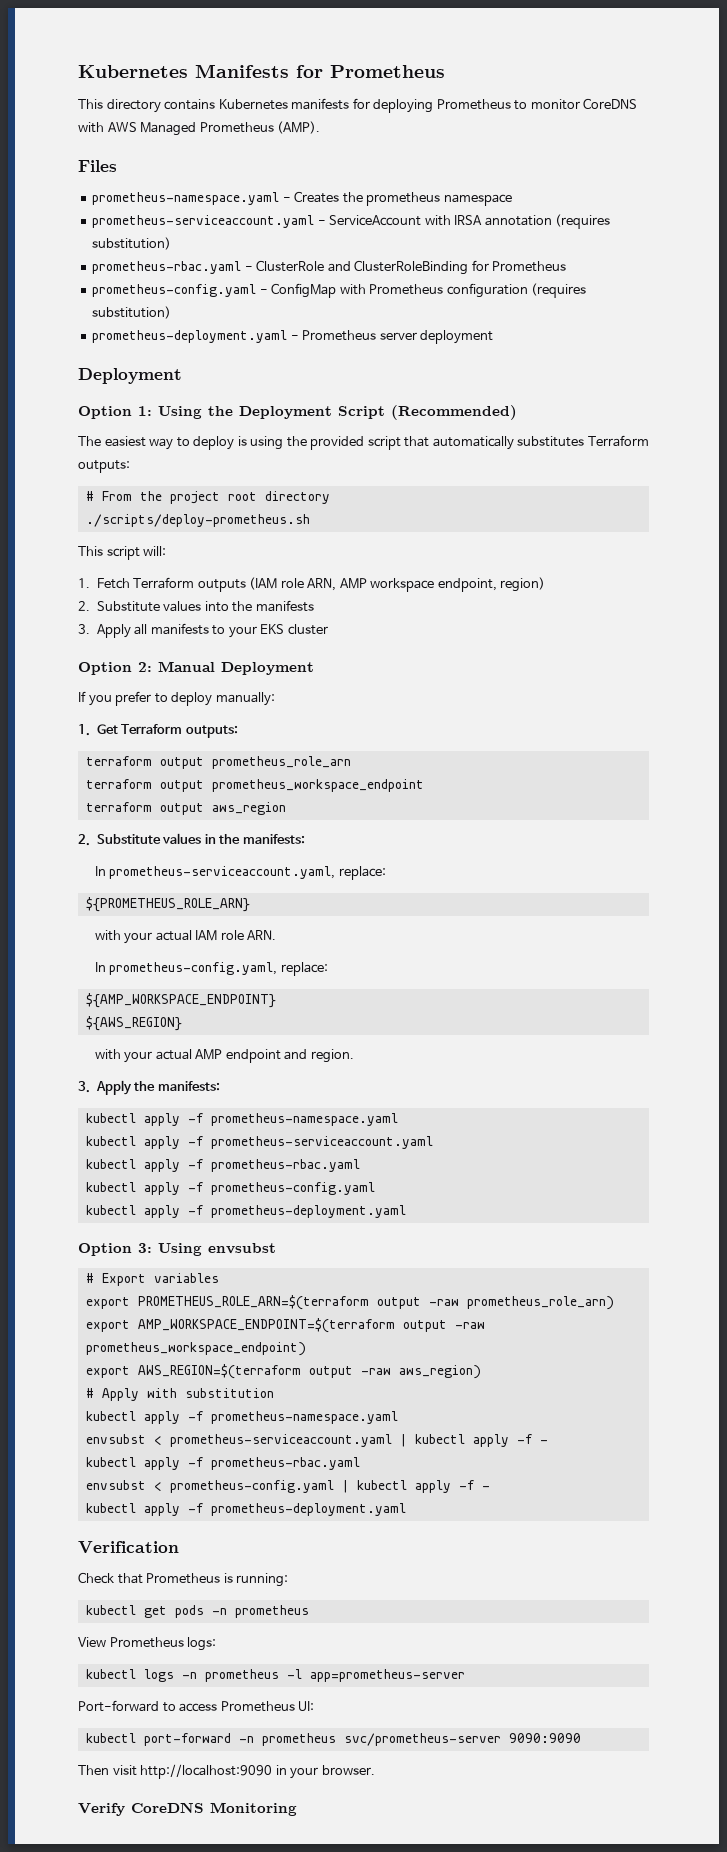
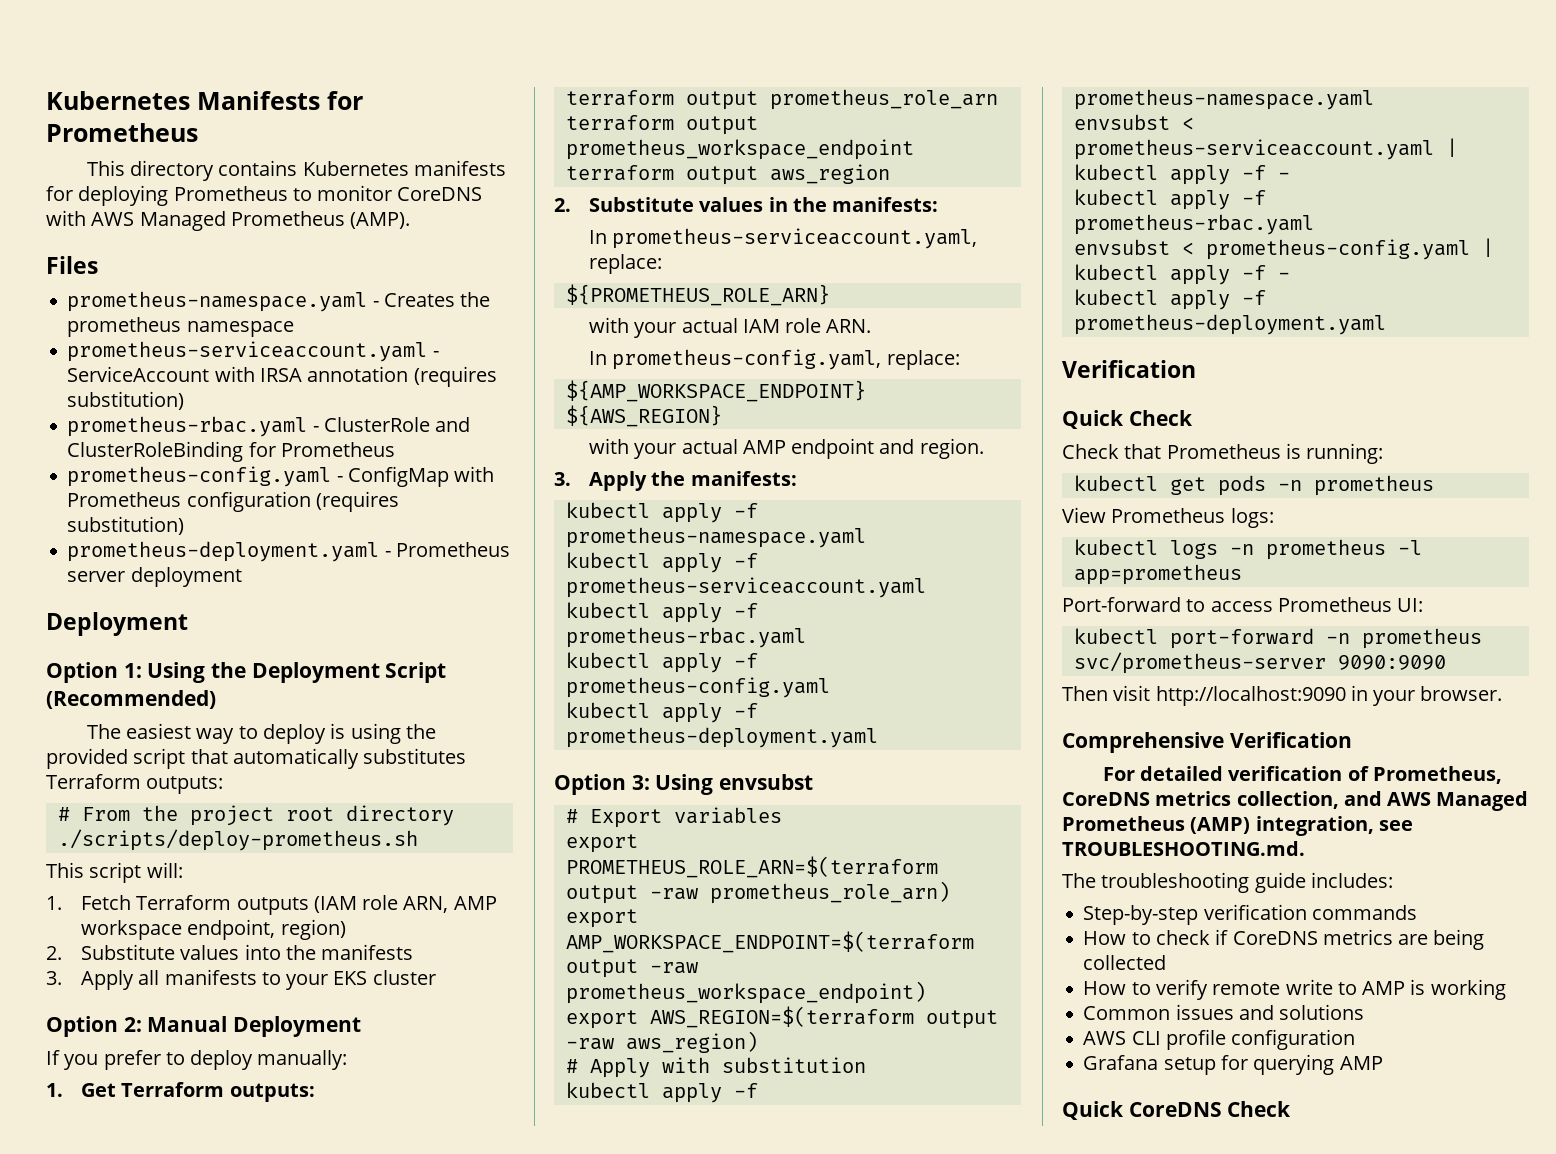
(179, 1547) none -> [1062,410,1193,429] // Quick Check
[309,1669,465,1682] app=prometheus-server -> [1073,564,1242,585] app=prometheus
[78,1802,297,1816] Verify CoreDNS Monitoring -> [1062,732,1352,753] [1102,766,1502,784] [1062,791,1529,811] [1062,816,1413,836] [1062,841,1305,856] [1062,872,1393,893] [1083,904,1417,925] [1083,929,1485,950] [1083,955,1167,970] [1083,979,1506,1000] [1083,1004,1365,1020] [1083,1029,1356,1050] [1083,1054,1383,1075] [1062,1101,1292,1120] Comprehensive Verification // For detailed verification of Prometheus, CoreDNS metrics collection, and AWS Managed Prometheus (AMP) integration, see TROUBLESHOOTING.md. // The troubleshooting guide includes: // Step-by-step verification commands // How to check if CoreDNS metrics are being collected // How to verify remote write to AMP is working // Common issues and solutions // AWS CLI profile configuration // Grafana setup for querying AMP // Quick CoreDNS Check

